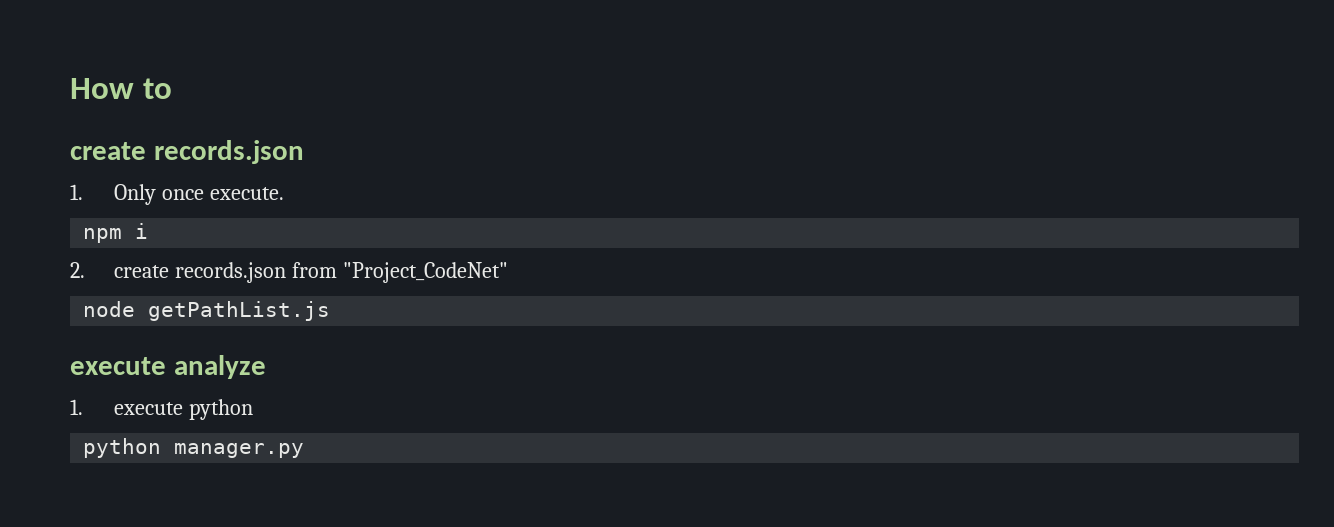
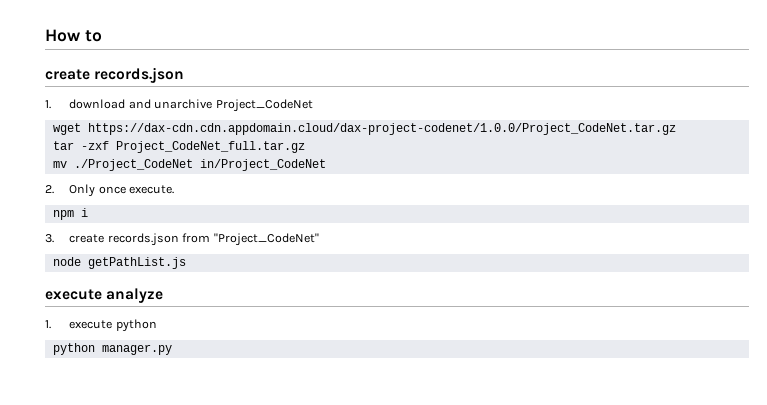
(83, 192) none -> [69,99,313,112] [52,123,676,135] [52,141,305,153] [52,159,326,171] [45,185,54,194] download and unarchive Project_CodeNet // wget https://dax-cdn.cdn.appdomain.cloud/dax-project-codenet/1.0.0/Project_CodeNet.tar.gz // tar -zxf Project_CodeNet_full.tar.gz // mv ./Project_CodeNet in/Project_CodeNet // 2.
[70,262,85,278] 2. -> [45,234,54,243] 3.

